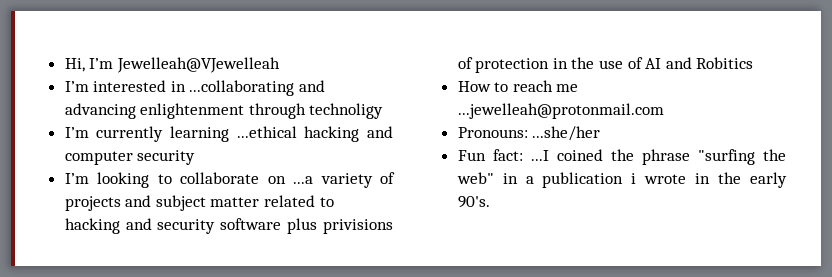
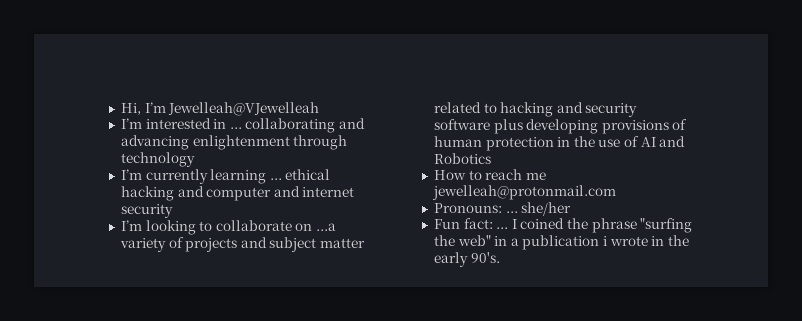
[189,80,295,96] ...collaborating -> [229,118,336,133] ... collaborating
[309,103,384,119] technoligy -> [120,152,195,167] technology
[236,126,297,138] ...ethical -> [269,169,331,180] ... ethical
(133, 158) none -> [273,186,355,197] and internet
[323,219,394,234] [457,57,473,69] privisions of -> [526,119,688,134] [433,136,482,147] developing provisions of human
[696,57,754,69] Robitics -> [433,153,491,164] Robotics
[457,103,664,119] ...jewelleah@protonmail.com -> [431,185,616,200] jewelleah@protonmail.com
[532,126,601,141] ...she/her -> [505,202,572,216] ... she/her
[530,150,549,161] ...I -> [496,219,517,229] ... I

